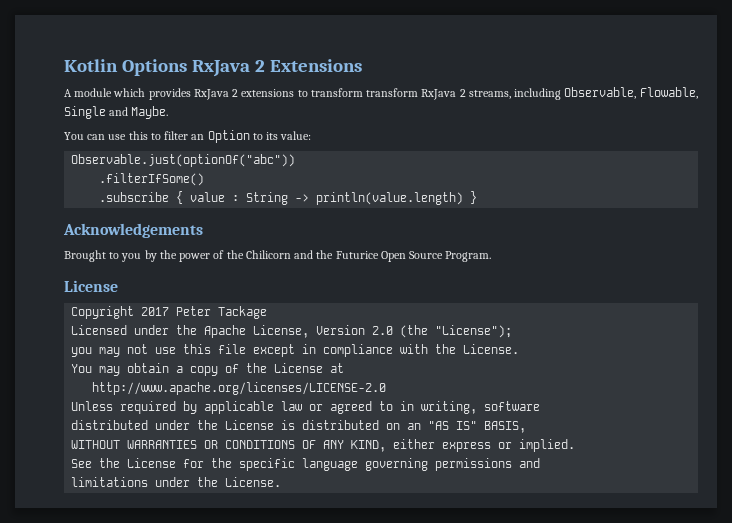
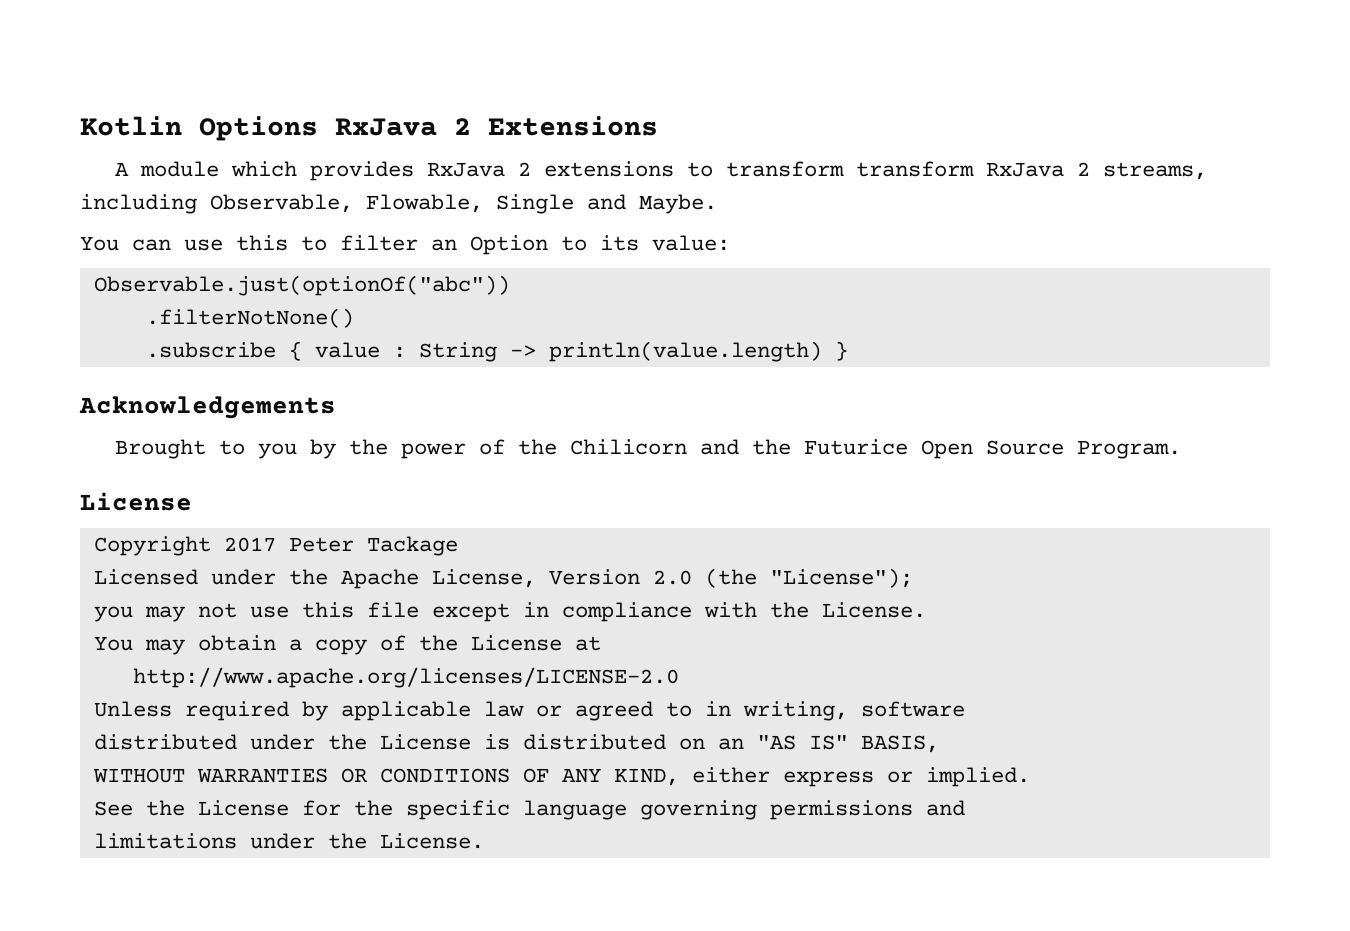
[99,173,205,186] .filterIfSome() -> [145,308,354,328] .filterNotNone()

